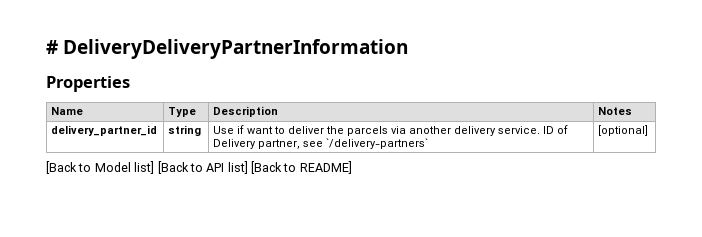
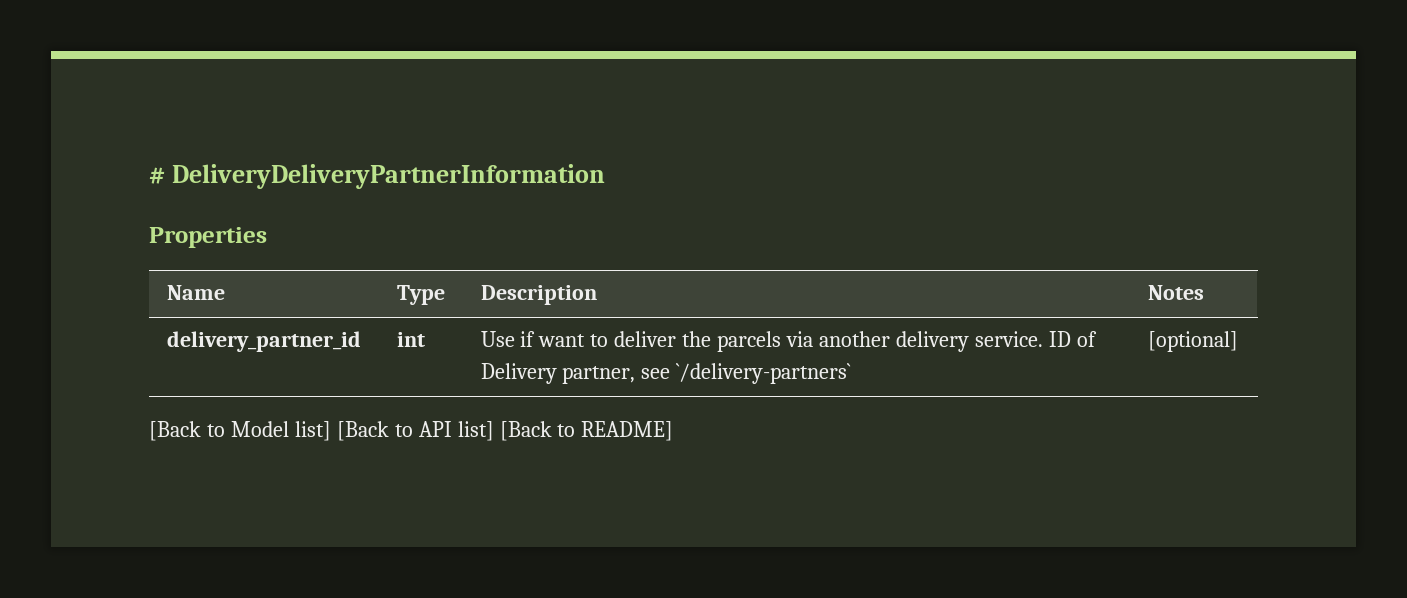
[168,125,202,136] string -> [396,332,425,347] int

